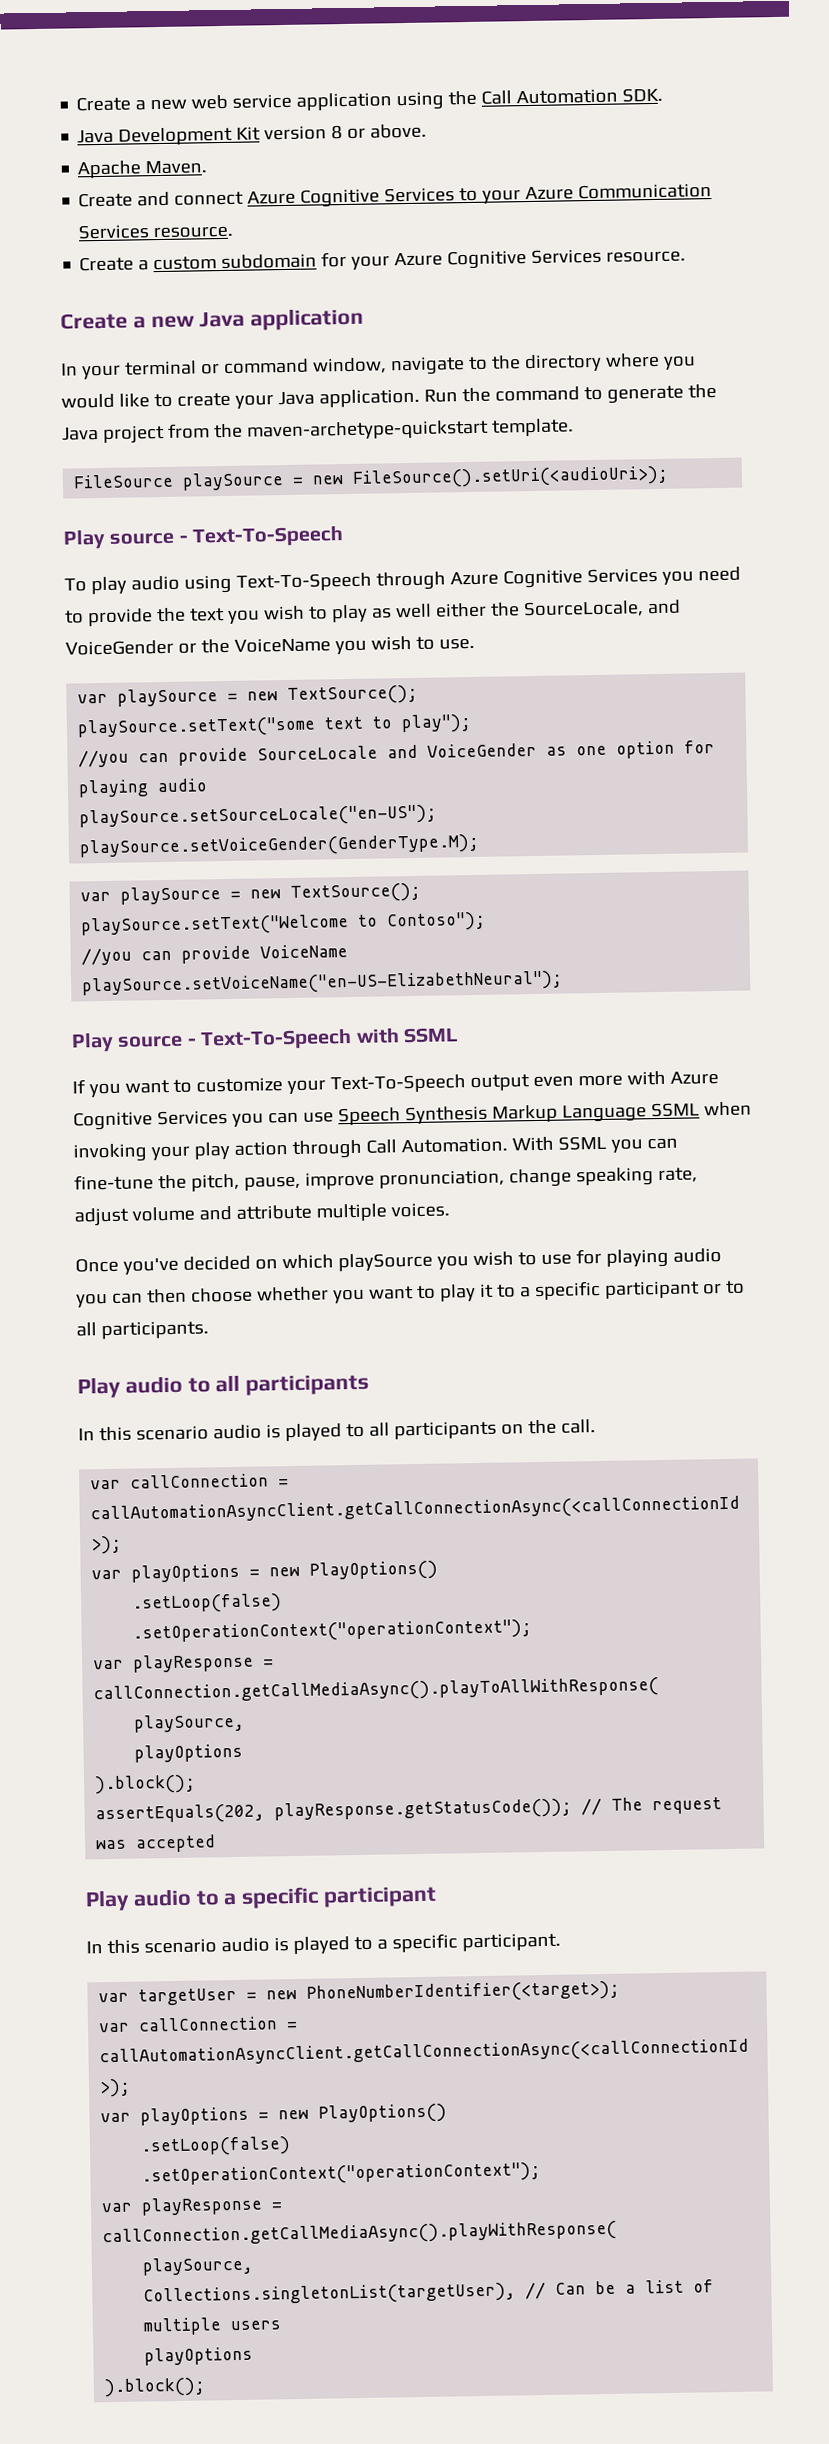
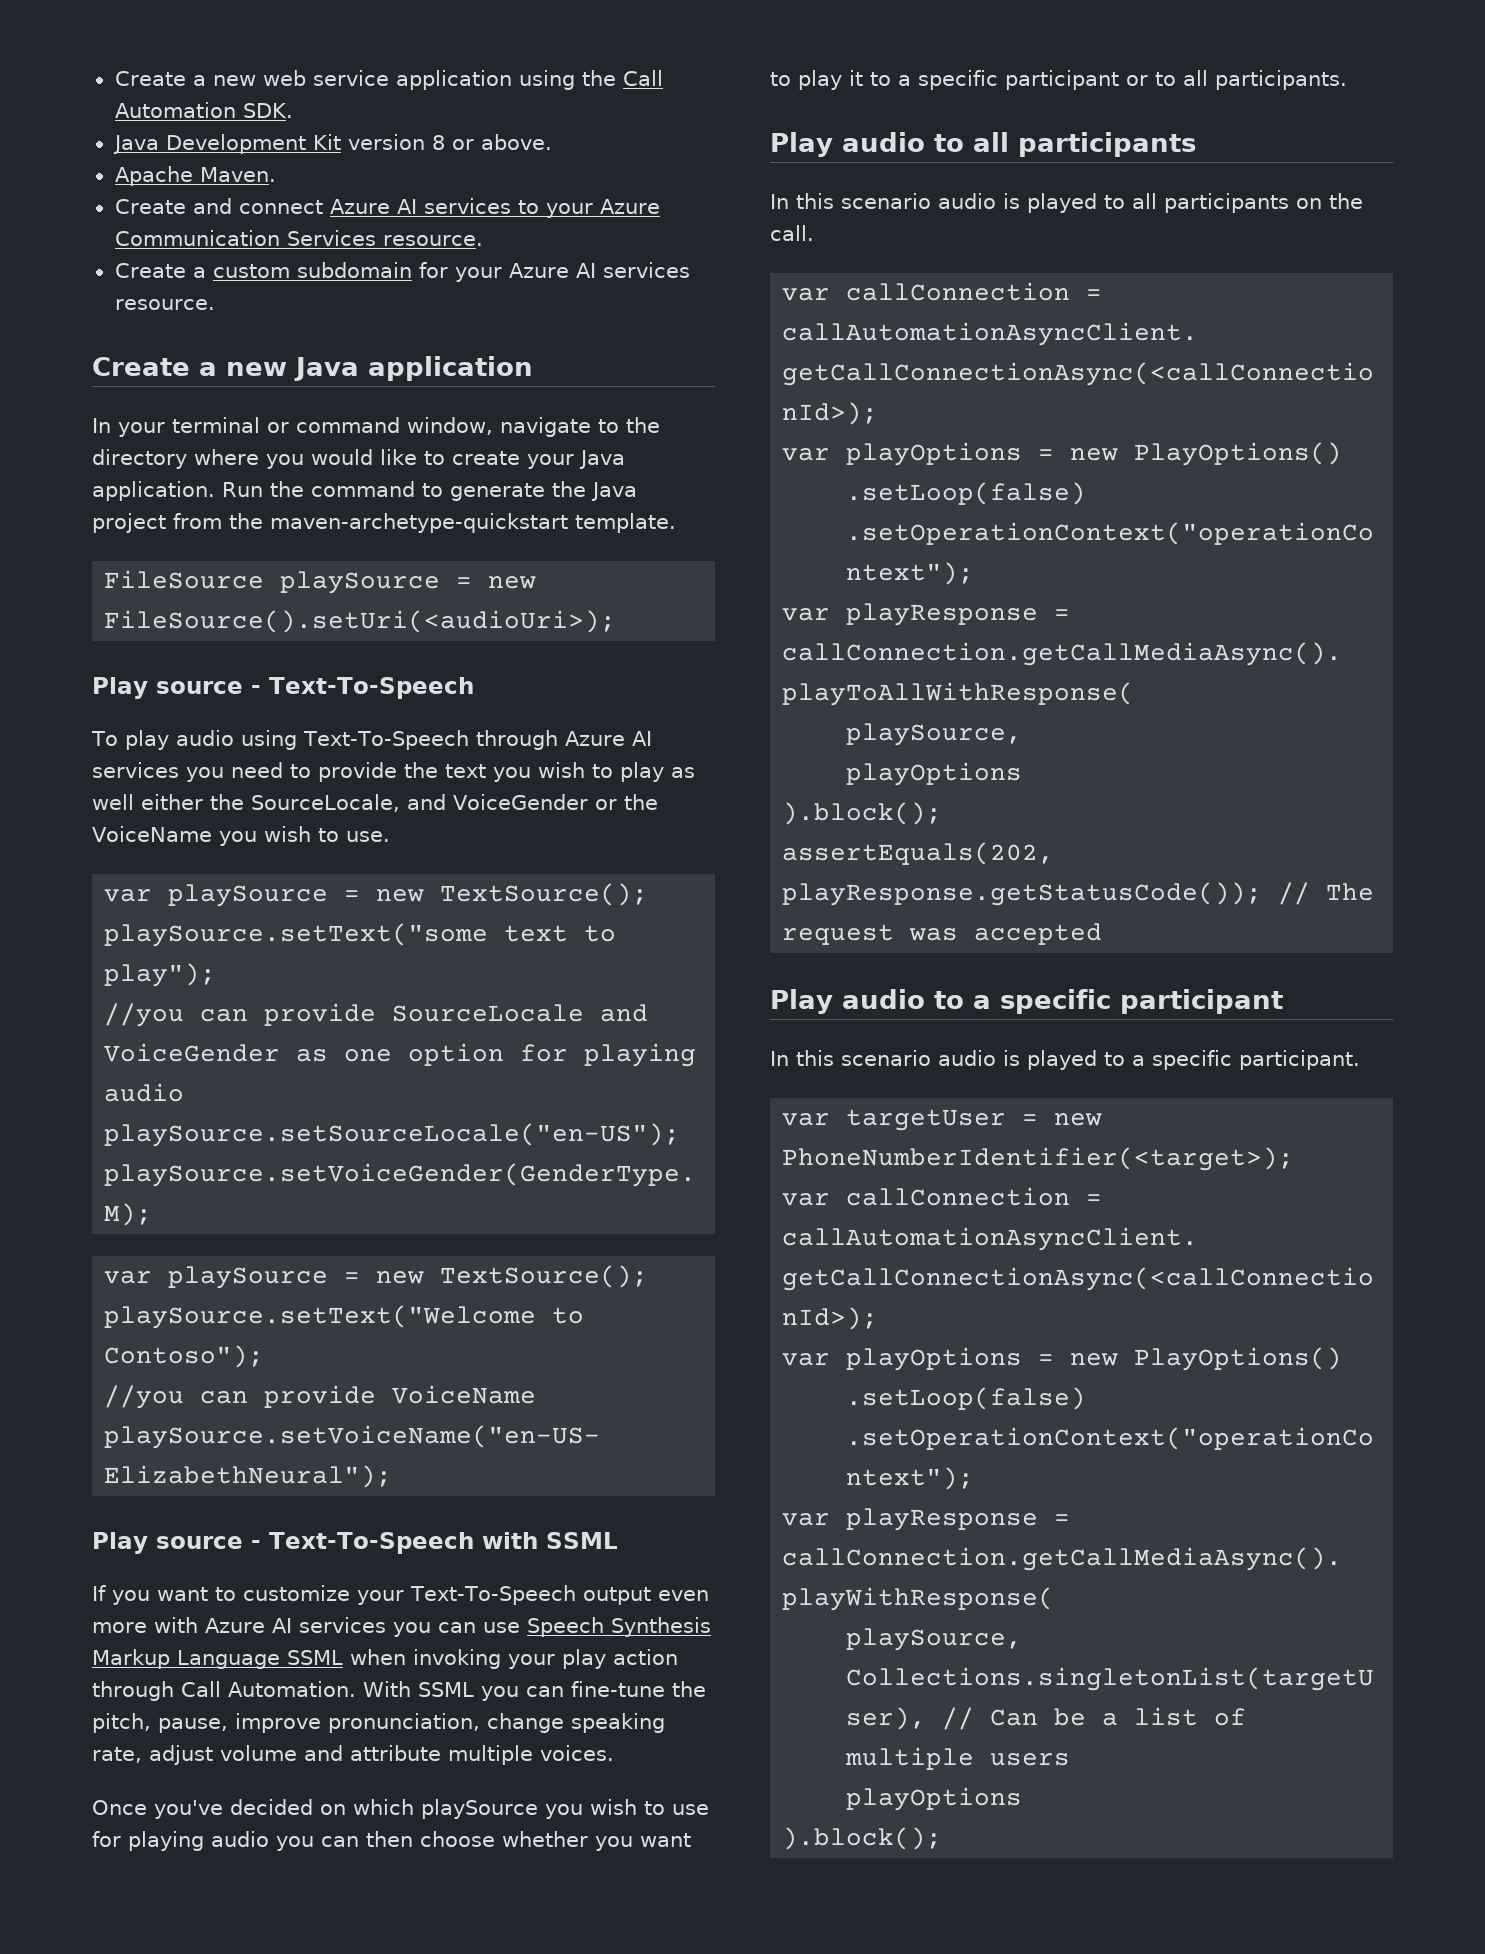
[300,187,456,208] Cognitive Services -> [396,198,511,214] AI services
[447,248,603,270] Cognitive Services -> [575,262,690,278] AI services
[502,567,658,589] Cognitive Services -> [631,731,652,746] [92,762,179,778] AI services
[73,1110,228,1131] Cognitive Services -> [272,1617,386,1633] AI services

